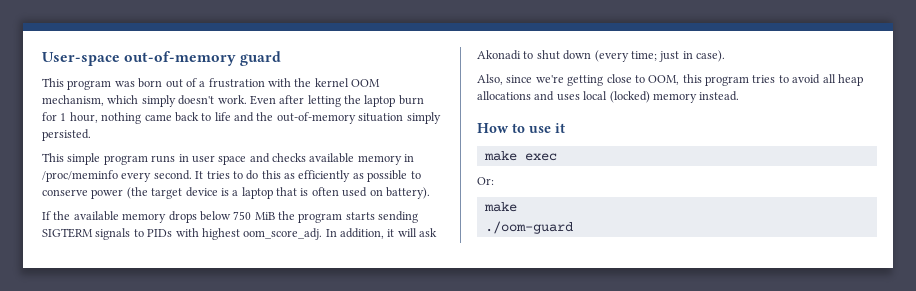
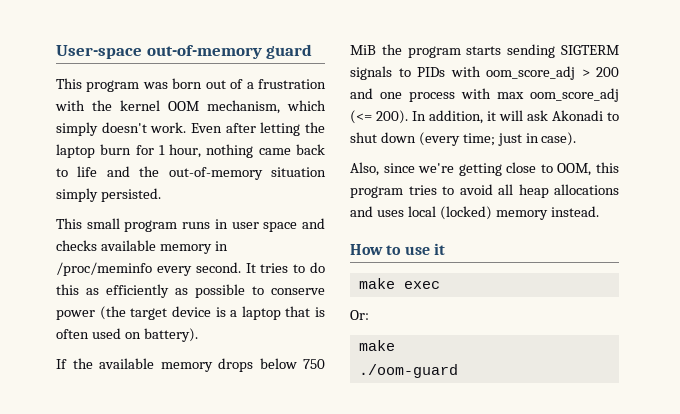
[67,153,101,165] simple -> [86,218,120,229] small
[201,228,323,240] highest oom_score_adj. -> [486,66,619,80] [350,88,619,102] [350,110,408,124] oom_score_adj > 200 and one process with max oom_score_adj (<= 200).

